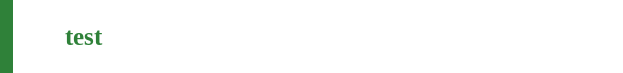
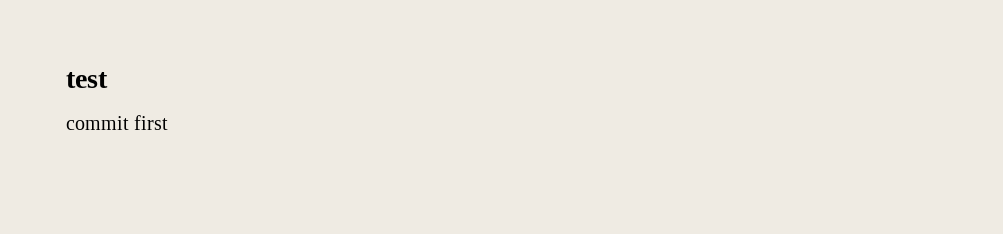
(103, 37) none -> [66,115,169,130] // commit first

